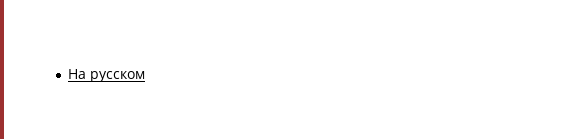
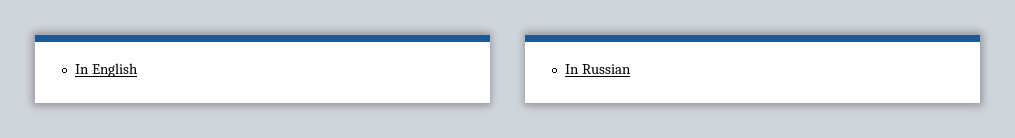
[68,69,146,82] На русском -> [74,63,138,77] [564,64,631,74] In English // In Russian

